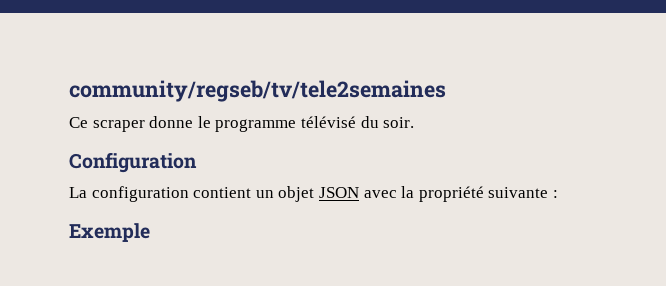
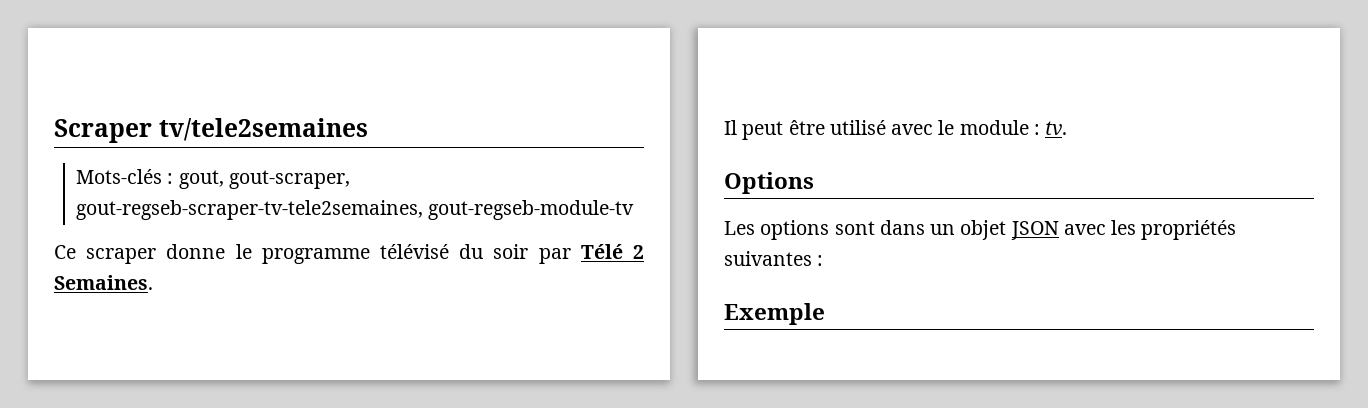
[69,80,446,102] community/regseb/tv/tele2semaines -> [54,118,368,143] [76,169,351,189] [76,200,635,220] Scraper tv/tele2semaines // Mots-clés : gout, gout-scraper, gout-regseb-scraper-tv-tele2semaines, gout-regseb-module-tv
[383,117,415,128] [69,152,197,173] [69,186,252,202] soir. // Configuration // La configuration contient -> [493,244,644,264] [54,275,153,290] [724,120,1068,140] [724,172,814,194] [724,220,925,240] soir par Télé 2 Semaines. // Il peut être utilisé avec le module : tv. // Options // Les options sont dans
[401,186,549,202] la propriété suivante -> [1111,220,1237,240] [724,251,812,266] les propriétés suivantes

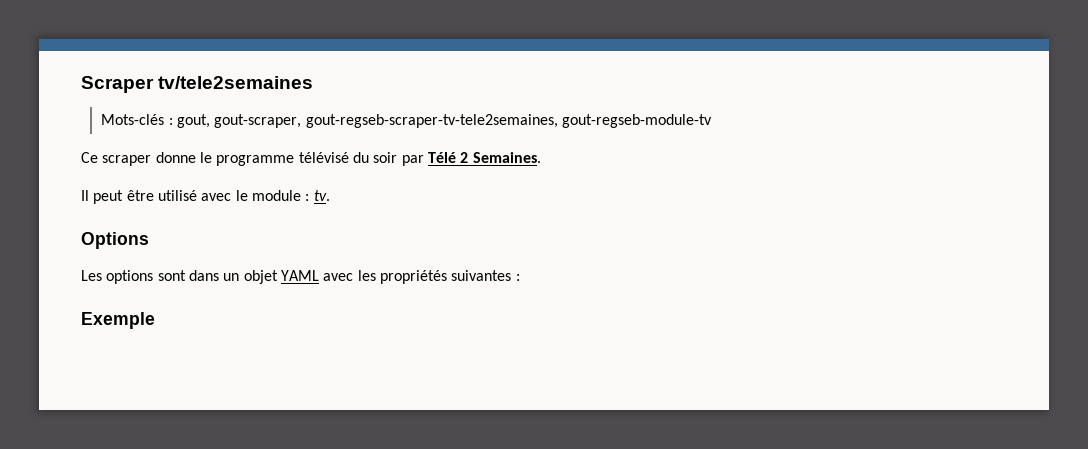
[1010,221,1059,240] JSON -> [280,270,319,281] YAML

